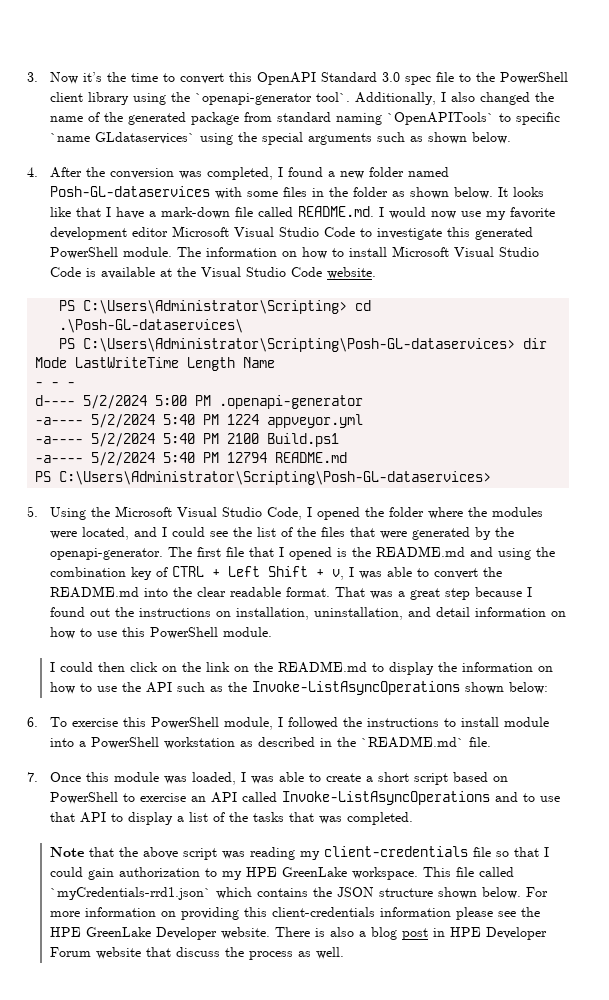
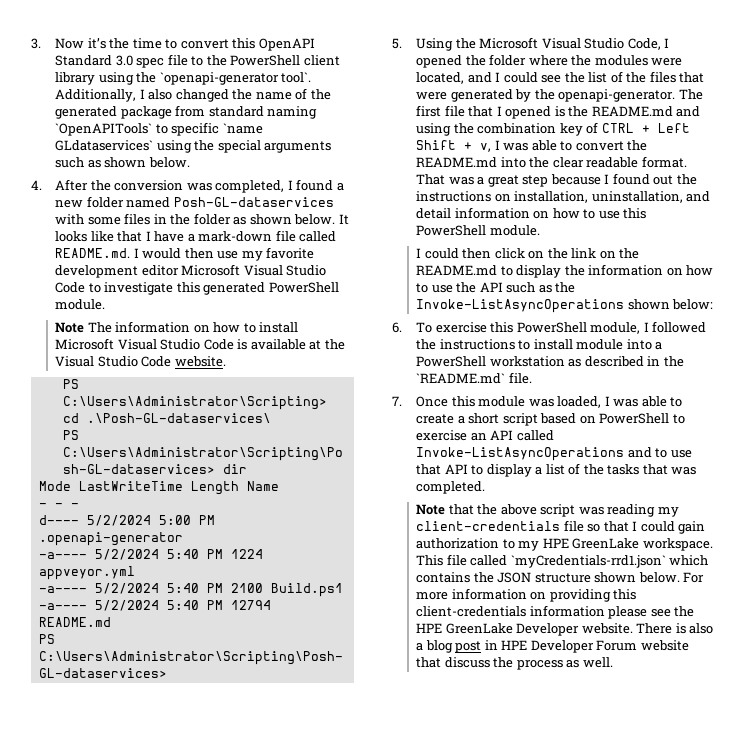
[430,211,456,219] now -> [184,248,214,259] then
(172, 252) none -> [55,322,85,333] // Note

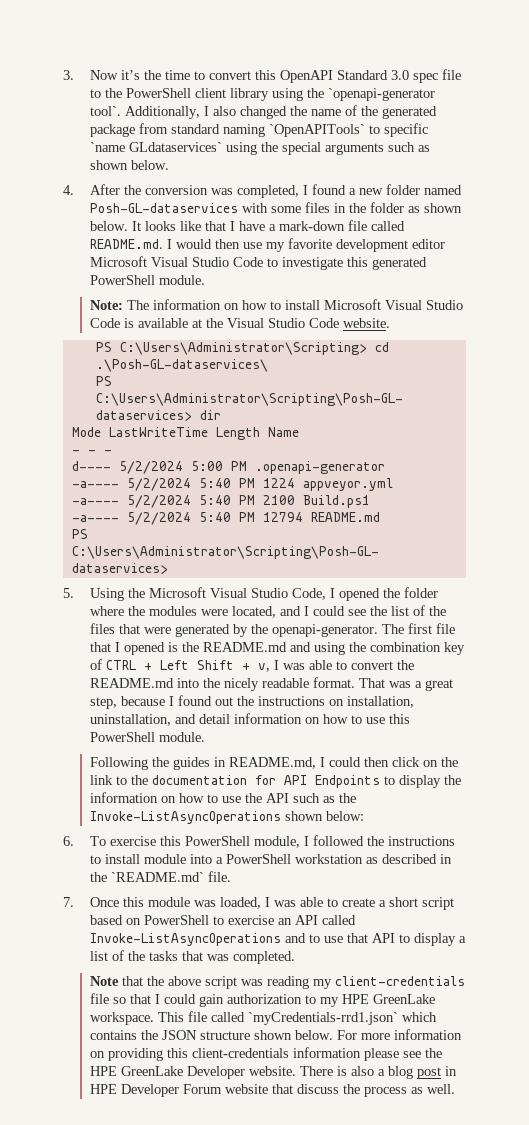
[55,322,85,333] Note -> [89,300,123,310] Note:
[552,157,584,168] clear -> [223,678,259,691] nicely
[522,175,549,187] step -> [89,697,117,709] step,
(540, 230) none -> [89,757,316,770] Following the guides in README.md,
[599,248,640,259] [416,265,498,276] on the README.md -> [115,775,380,788] to the documentation for API Endpoints

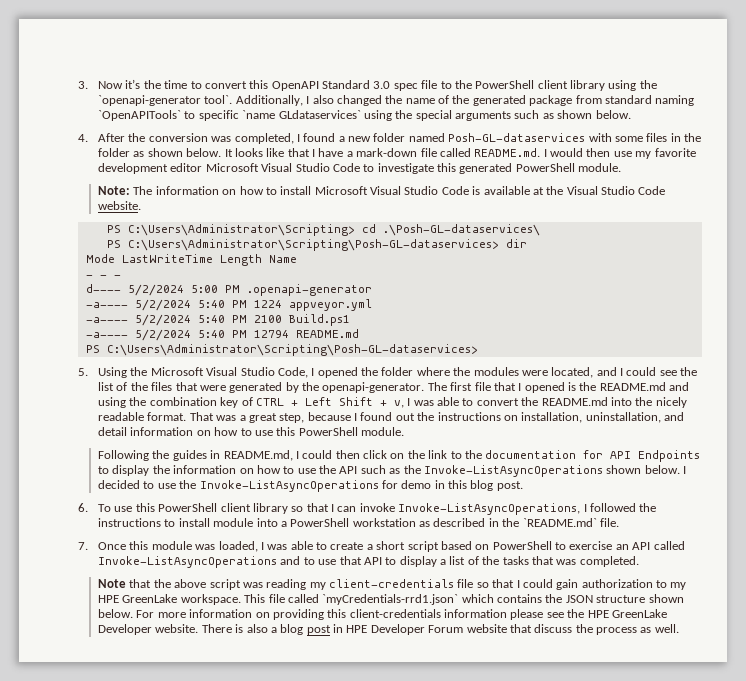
[325,811,364,821] below: -> [644,465,687,474] [98,480,523,492] below. I decided to use the Invoke-ListAsyncOperations for demo in this blog post.
[109,836,300,848] exercise this PowerShell module, -> [114,503,581,515] use this PowerShell client library so that I can invoke Invoke-ListAsyncOperations,

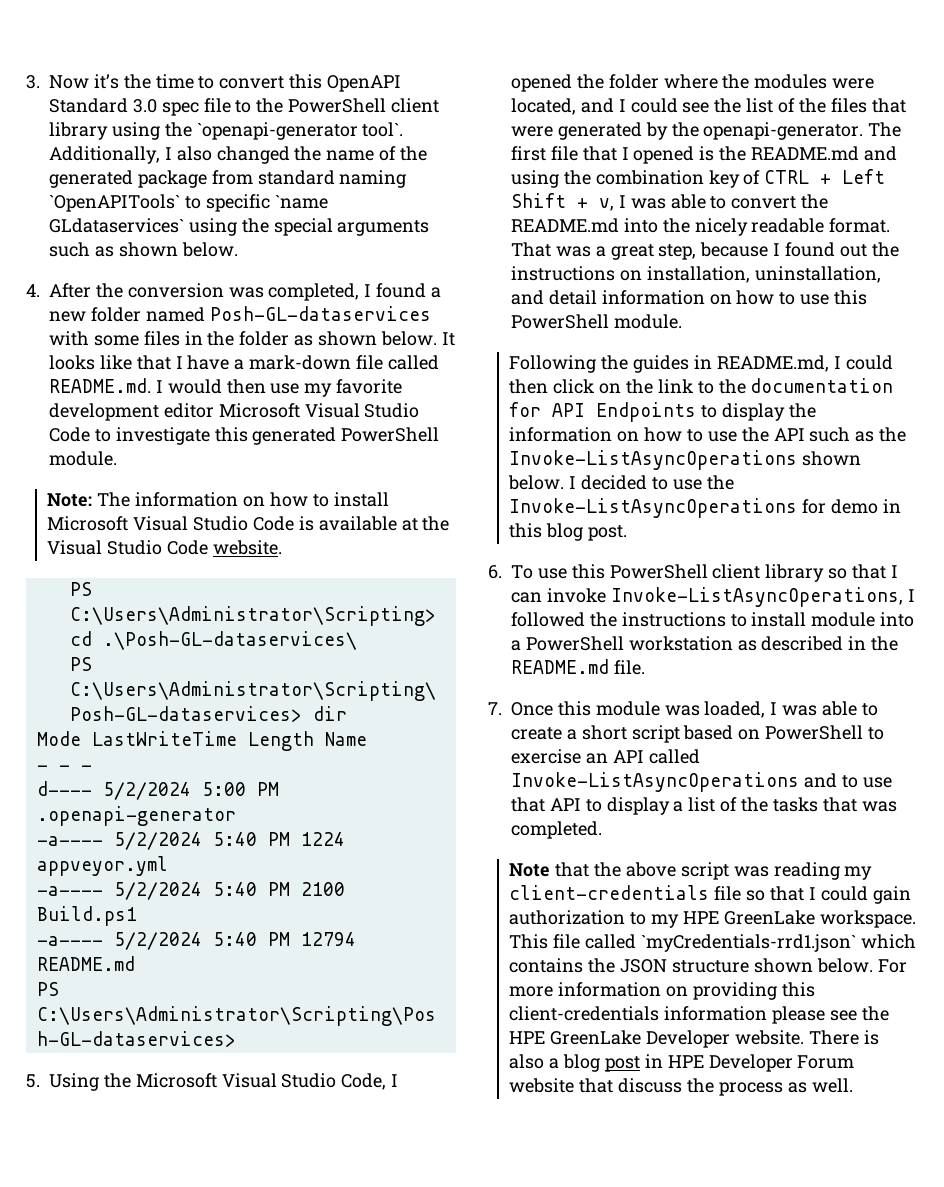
[522,518,597,527] `README.md` -> [511,659,609,674] README.md

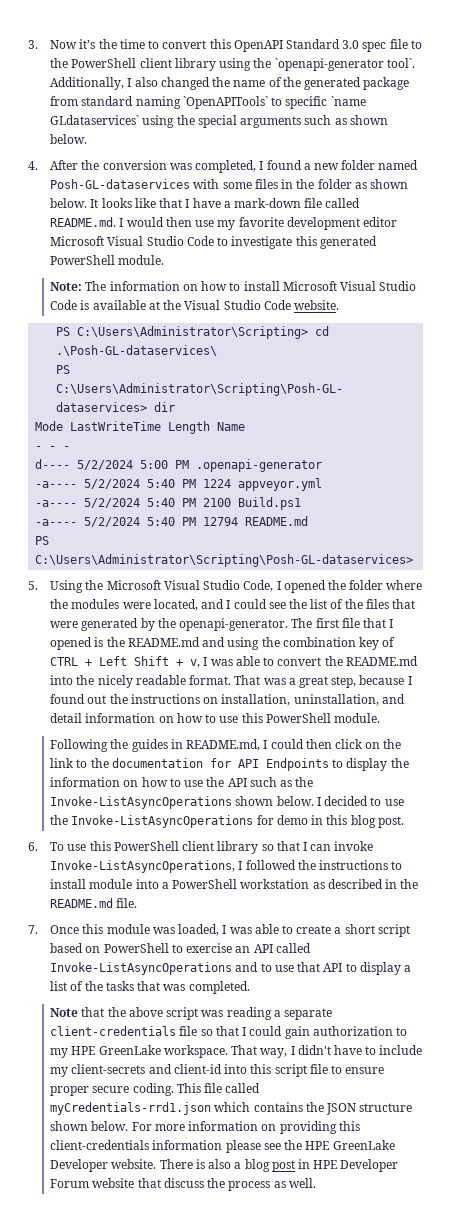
[844,866,873,880] my -> [273,1008,332,1020] a separate
(916, 919) none -> [231,1045,423,1058] [50,1064,385,1077] [50,1083,174,1096] That way, I didn't have to include my client-secrets and client-id into this script file to ensure proper secure coding.
[640,934,856,952] `myCredentials-rrd1.json` -> [50,1102,212,1115] myCredentials-rrd1.json

